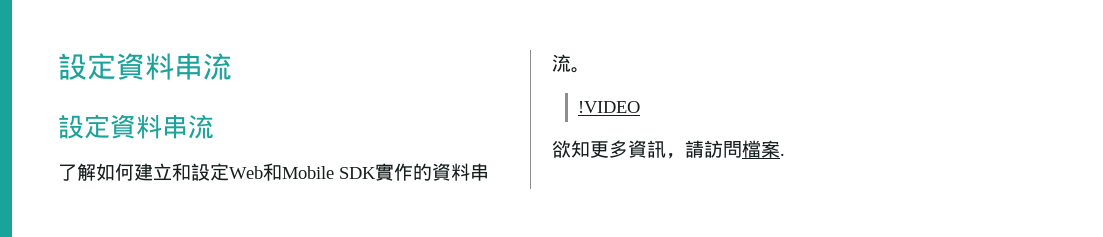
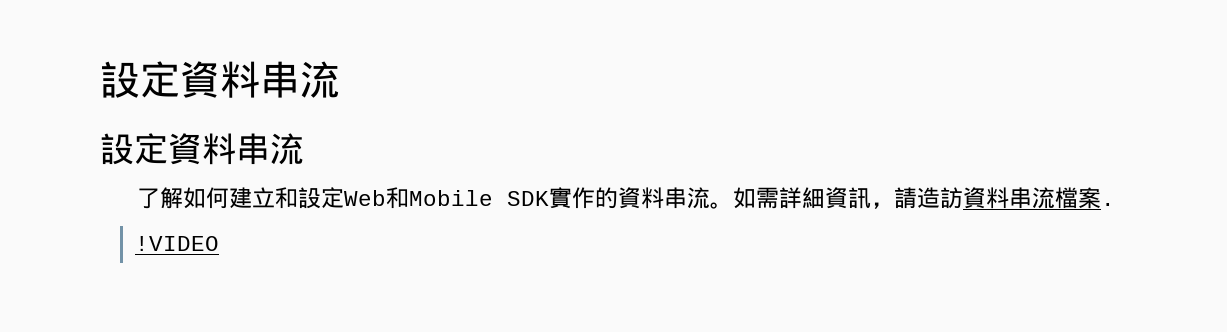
[578,101,641,113] [552,140,742,159] // !VIDEO // 欲知更多資訊，請訪問 -> [733,187,1056,209] 如需詳細資訊，請造訪資料串流
(785, 154) none -> [135,236,220,251] // !VIDEO

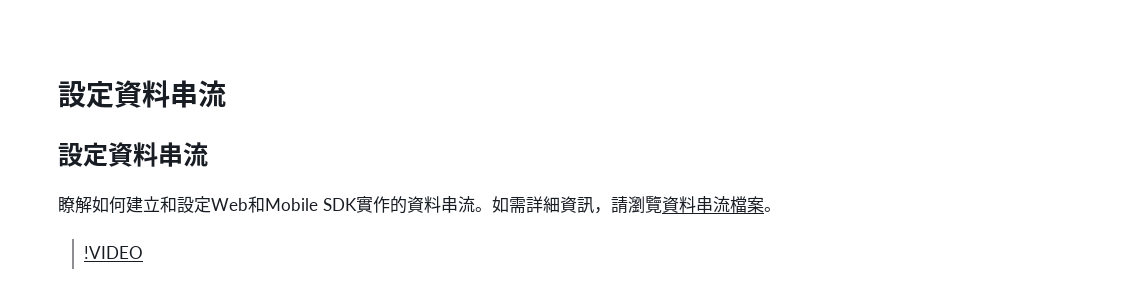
[137,188,161,209] 了 -> [58,196,75,213] 瞭
[917,187,964,209] 造訪 -> [627,196,662,213] 瀏覽
[1101,203,1116,206] . -> [763,207,781,212] 。

